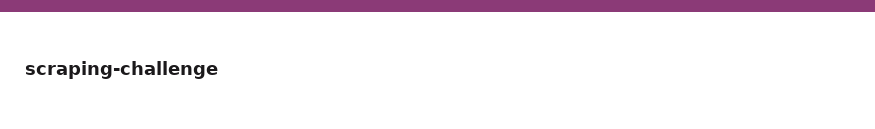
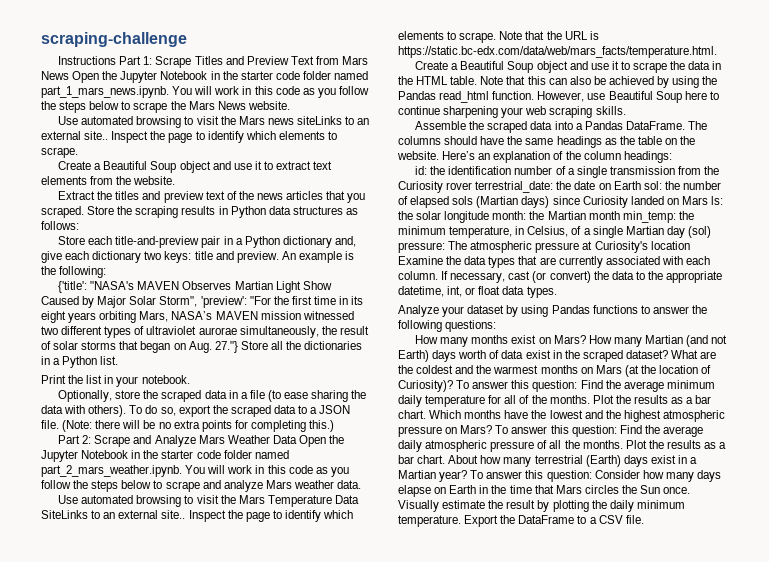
(218, 70) none -> [58,56,369,68] [41,71,369,83] [41,86,369,98] [41,101,290,113] [58,116,370,128] [41,131,337,143] [41,147,78,158] [58,161,333,173] [41,176,176,185] [58,191,366,203] [41,206,358,218] [41,221,79,230] [58,236,356,248] [41,251,355,263] [41,266,107,278] [58,281,332,293] [41,296,364,308] [41,311,354,323] [41,326,369,338] [41,341,363,353] [41,356,119,368] [41,375,190,387] [58,390,367,402] [41,405,351,417] [41,420,335,432] [58,435,345,447] [41,450,289,462] [41,465,349,477] [41,480,362,492] [58,495,359,507] [41,510,354,522] [398,31,599,43] [398,46,717,58] [415,61,722,73] [398,76,718,88] [398,91,719,103] [398,106,626,118] [415,121,707,133] [398,136,696,148] [397,151,672,163] [415,166,720,178] [398,181,721,193] [398,196,724,208] [398,211,694,223] [398,226,711,238] [398,241,690,253] [398,256,710,268] [398,271,723,283] [398,286,557,298] [398,305,707,317] [398,320,497,332] [415,335,728,347] [398,350,717,362] [398,365,712,377] [398,380,715,392] [398,395,712,407] [398,410,725,422] [398,425,703,437] [398,440,727,452] [398,455,698,467] [398,470,721,482] [398,485,691,497] [398,500,685,512] [398,515,644,527] // Instructions Part 1: Scrape Titles and Preview Text from Mars News Open the Jupyter Notebook in the starter code folder named part_1_mars_news.ipynb. You will work in this code as you follow the steps below to scrape the Mars News website. // Use automated browsing to visit the Mars news siteLinks to an external site.. Inspect the page to identify which elements to scrape. // Create a Beautiful Soup object and use it to extract text elements from the website. // Extract the titles and preview text of the news articles that you scraped. Store the scraping results in Python data structures as follows: // Store each title-and-preview pair in a Python dictionary and, give each dictionary two keys: title and preview. An example is the following: // {'title': "NASA's MAVEN Observes Martian Light Show Caused by Major Solar Storm", 'preview': "For the first time in its eight years orbiting Mars, NASA’s MAVEN mission witnessed two different types of ultraviolet aurorae simultaneously, the result of solar storms that began on Aug. 27."} Store all the dictionaries in a Python list. // Print the list in your notebook. // Optionally, store the scraped data in a file (to ease sharing the data with others). To do so, export the scraped data to a JSON file. (Note: there will be no extra points for completing this.) // Part 2: Scrape and Analyze Mars Weather Data Open the Jupyter Notebook in the starter code folder named part_2_mars_weather.ipynb. You will work in this code as you follow the steps below to scrape and analyze Mars weather data. // Use automated browsing to visit the Mars Temperature Data SiteLinks to an external site.. Inspect the page to identify which elements to scrape. Note that the URL is https://static.bc-edx.com/data/web/mars_facts/temperature.html. // Create a Beautiful Soup object and use it to scrape the data in the HTML table. Note that this can also be achieved by using the Pandas read_html function. However, use Beautiful Soup here to continue sharpening your web scraping skills. // Assemble the scraped data into a Pandas DataFrame. The columns should have the same headings as the table on the website. Here’s an explanation of the column headings: // id: the identification number of a single transmission from the Curiosity rover terrestrial_date: the date on Earth sol: the number of elapsed sols (Martian days) since Curiosity landed on Mars ls: the solar longitude month: the Martian month min_temp: the minimum temperature, in Celsius, of a single Martian day (sol) pressure: The atmospheric pressure at Curiosity's location Examine the data types that are currently associated with each column. If necessary, cast (or convert) the data to the appropriate datetime, int, or float data types. // Analyze your dataset by using Pandas functions to answer the following questions: // How many months exist on Mars? How many Martian (and not Earth) days worth of data exist in the scraped dataset? What are the coldest and the warmest months on Mars (at the location of Curiosity)? To answer this question: Find the average minimum daily temperature for all of the months. Plot the results as a bar chart. Which months have the lowest and the highest atmospheric pressure on Mars? To answer this question: Find the average daily atmospheric pressure of all the months. Plot the results as a bar chart. About how many terrestrial (Earth) days exist in a Martian year? To answer this question: Consider how many days elapse on Earth in the time that Mars circles the Sun once. Visually estimate the result by plotting the daily minimum temperature. Export the DataFrame to a CSV file.

